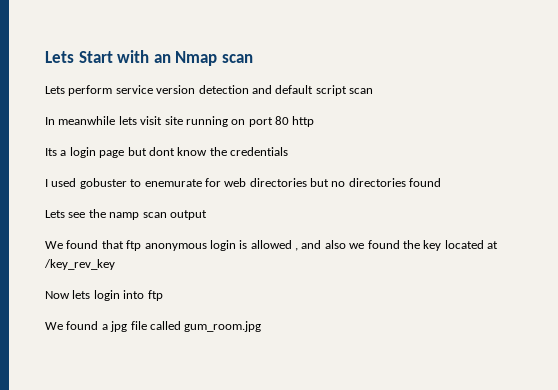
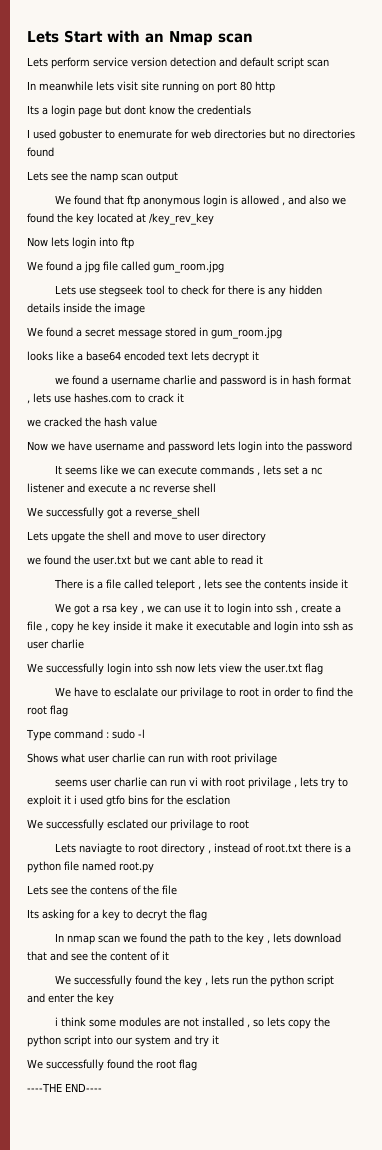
(262, 326) none -> [55,285,323,297] [27,303,145,315] [27,327,282,339] [27,351,259,363] [55,375,352,387] [27,393,184,404] [27,417,157,427] [27,441,352,453] [55,465,323,476] [27,483,216,493] [27,507,200,519] [27,531,266,543] [27,555,263,565] [54,579,349,591] [55,603,342,615] [27,621,353,633] [27,639,84,649] [27,663,323,675] [55,687,354,699] [27,705,68,717] [26,729,145,741] [27,753,277,765] [55,777,349,789] [27,795,230,807] [27,819,249,831] [55,843,352,855] [27,861,154,873] [27,885,177,895] [27,909,207,921] [55,933,342,945] [27,951,169,961] [55,975,335,987] [27,993,114,1005] [55,1017,331,1029] [27,1035,219,1047] [27,1059,197,1071] [27,1083,102,1092] // Lets use stegseek tool to check for there is any hidden details inside the image // We found a secret message stored in gum_room.jpg // looks like a base64 encoded text lets decrypt it // we found a username charlie and password is in hash format , lets use hashes.com to crack it // we cracked the hash value // Now we have username and password lets login into the password // It seems like we can execute commands , lets set a nc listener and execute a nc reverse shell // We successfully got a reverse_shell // Lets upgate the shell and move to user directory // we found the user.txt but we cant able to read it // There is a file called teleport , lets see the contents inside it // We got a rsa key , we can use it to login into ssh , create a file , copy he key inside it make it executable and login into ssh as user charlie // We successfully login into ssh now lets view the user.txt flag // We have to esclalate our privilage to root in order to find the root flag // Type command : sudo -l // Shows what user charlie can run with root privilage // seems user charlie can run vi with root privilage , lets try to exploit it i used gtfo bins for the esclation // We successfully esclated our privilage to root // Lets naviagte to root directory , instead of root.txt there is a python file named root.py // Lets see the contens of the file // Its asking for a key to decryt the flag // In nmap scan we found the path to the key , lets download that and see the content of it // We successfully found the key , lets run the python script and enter the key // i think some modules are not installed , so lets copy the python script into our system and try it // We successfully found the root flag // ----THE END----

